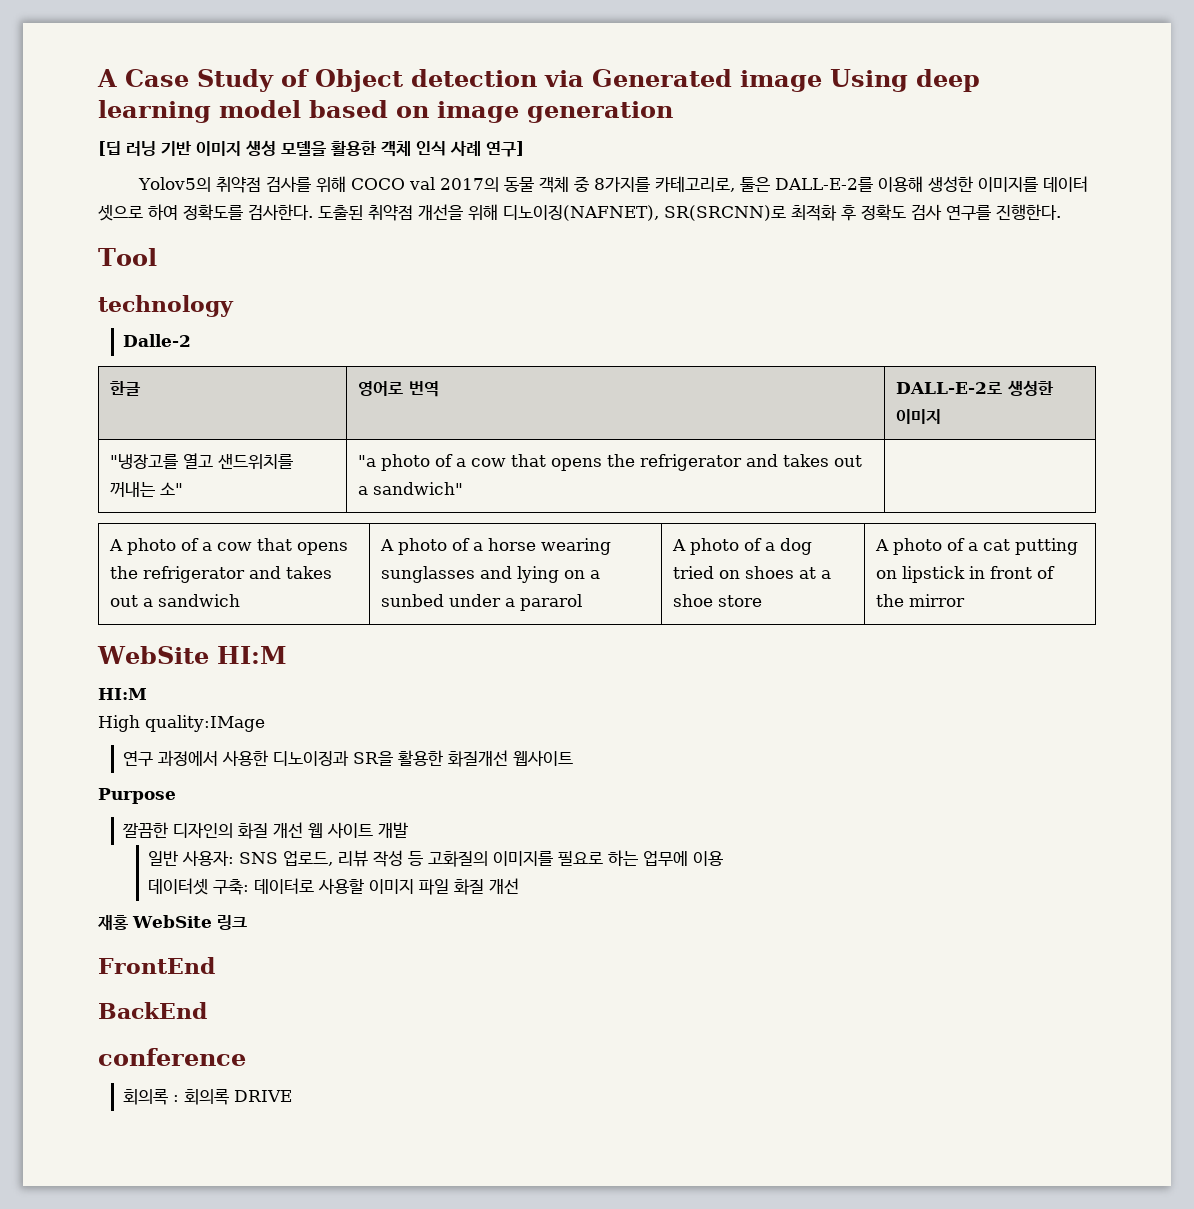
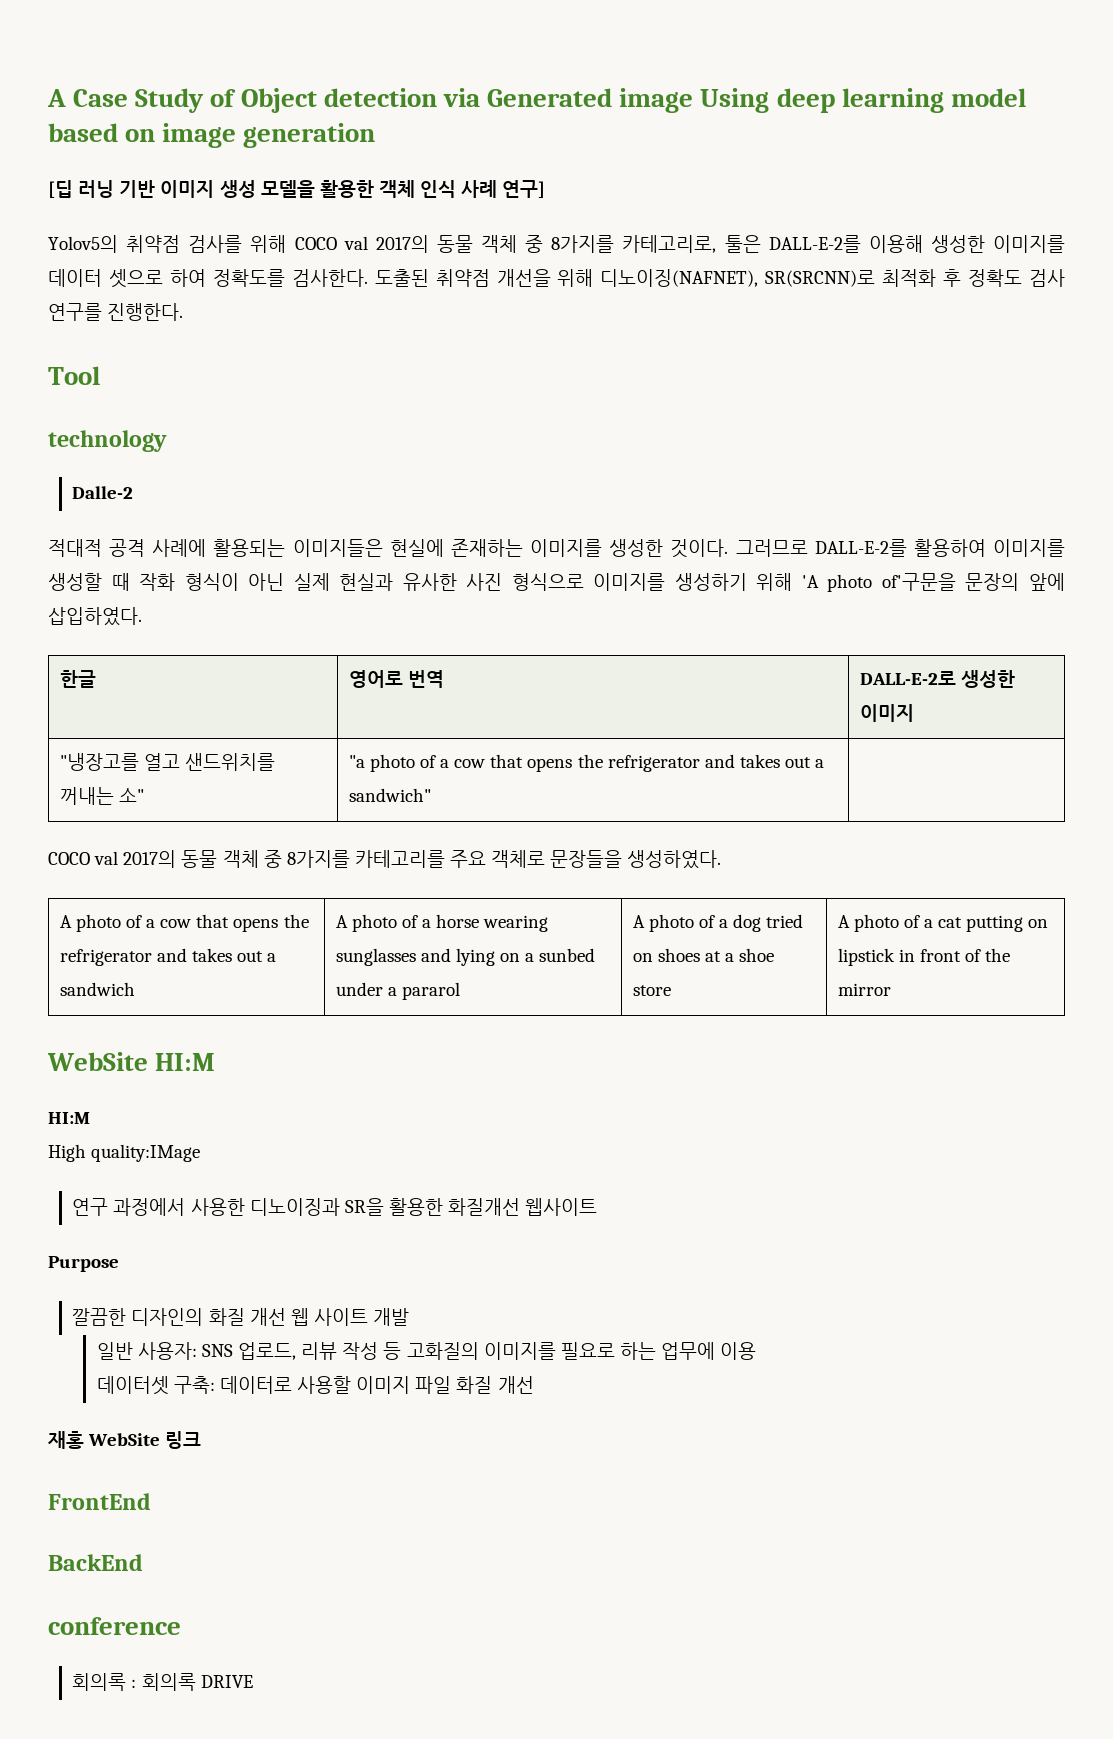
(192, 340) none -> [48,539,1066,558] [48,573,1065,592] [48,607,142,626] // 적대적 공격 사례에 활용되는 이미지들은 현실에 존재하는 이미지를 생성한 것이다. 그러므로 DALL-E-2를 활용하여 이미지를 생성할 때 작화 형식이 아닌 실제 현실과 유사한 사진 형식으로 이미지를 생성하기 위해 'A photo of'구문을 문장의 앞에 삽입하였다.
(464, 488) none -> [48,850,722,869] // COCO val 2017의 동물 객체 중 8가지를 카테고리를 주요 객체로 문장들을 생성하였다.

